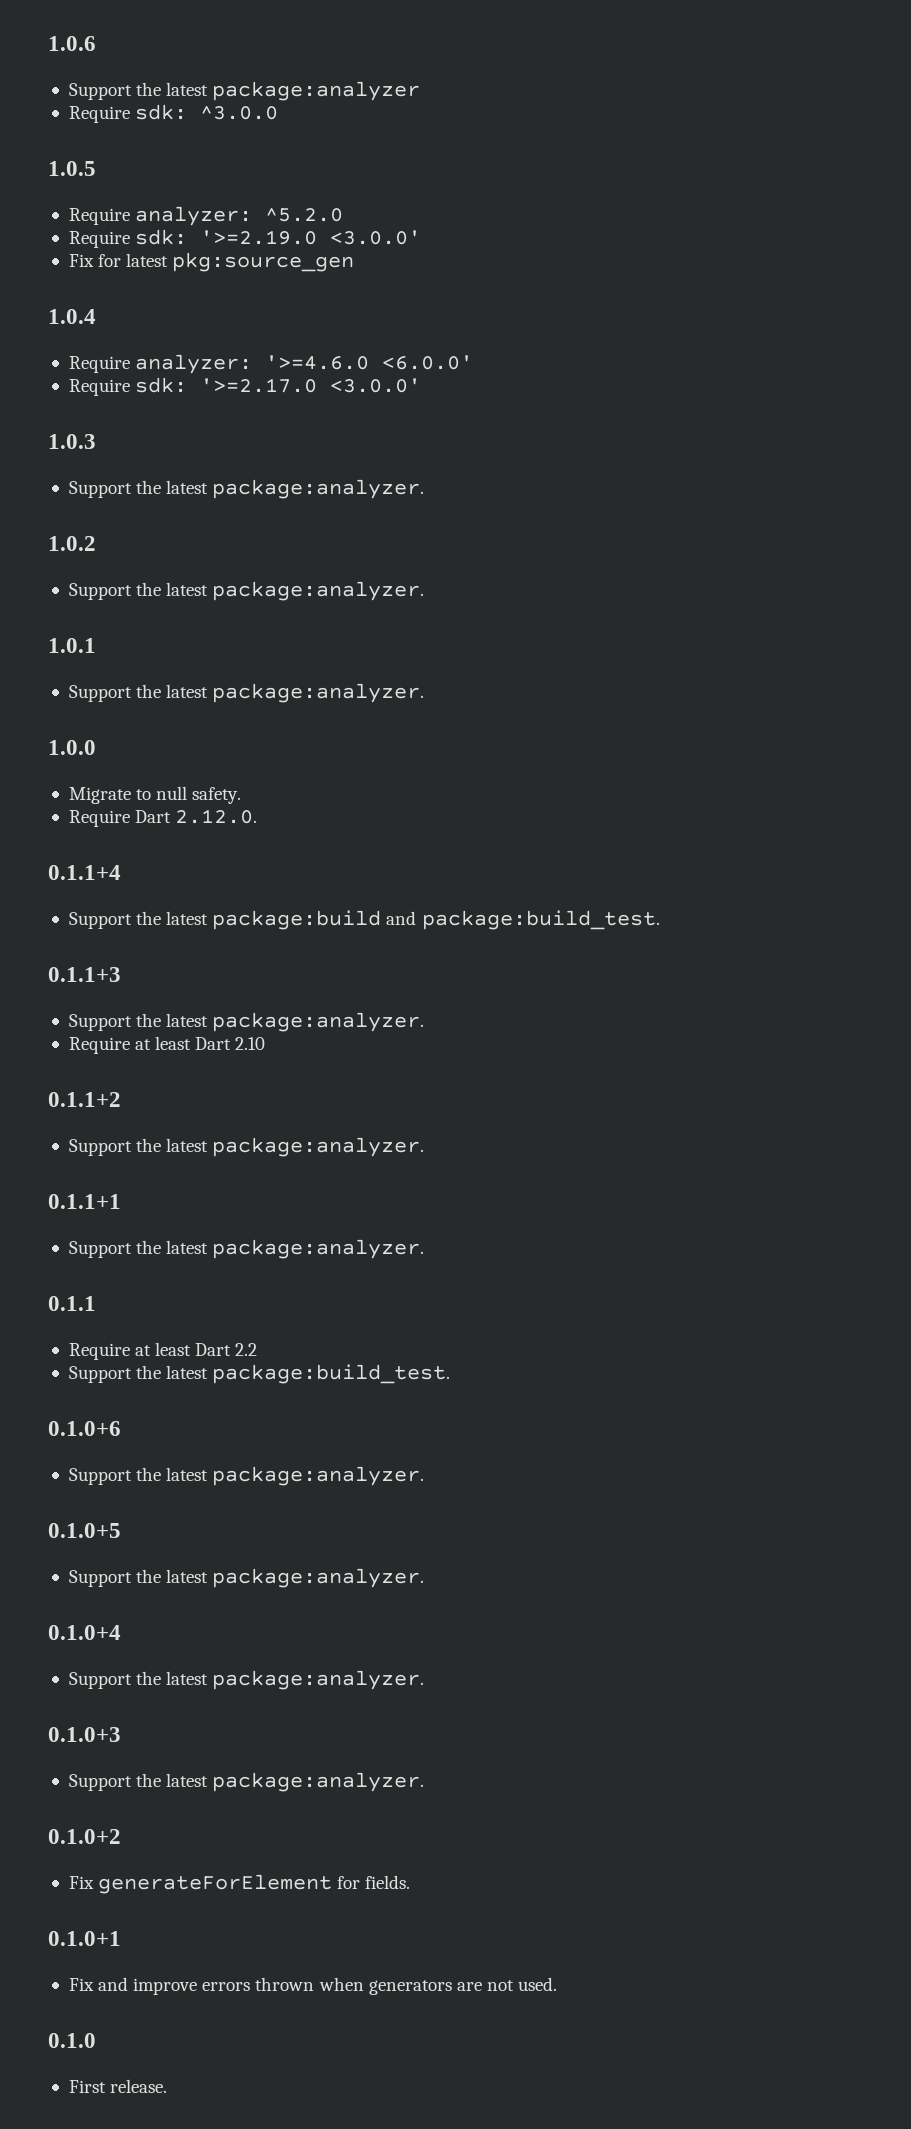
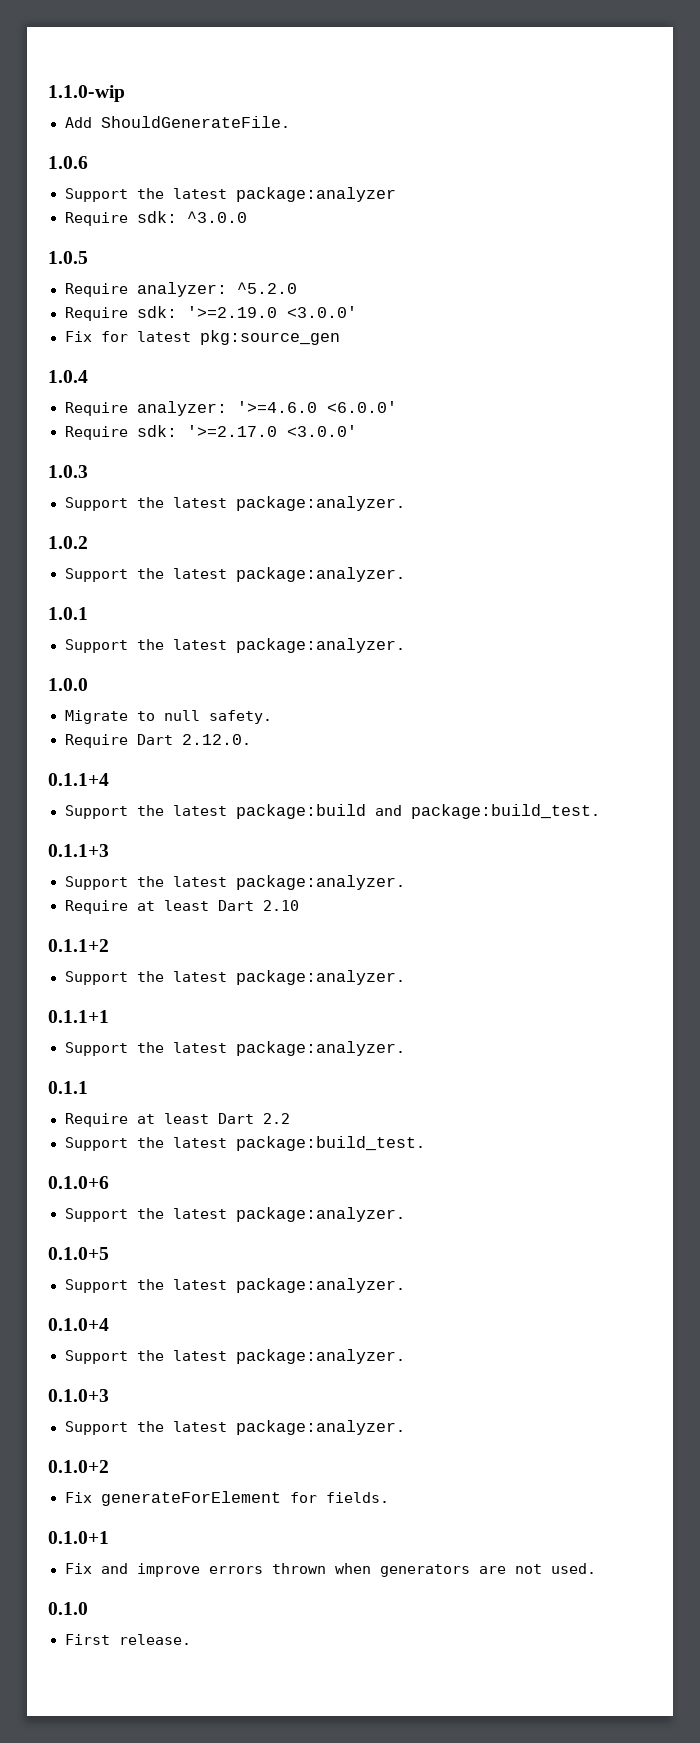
(48, 43) none -> [48,85,125,102] [64,116,290,128] 1.1.0-wip // Add ShouldGenerateFile. //

